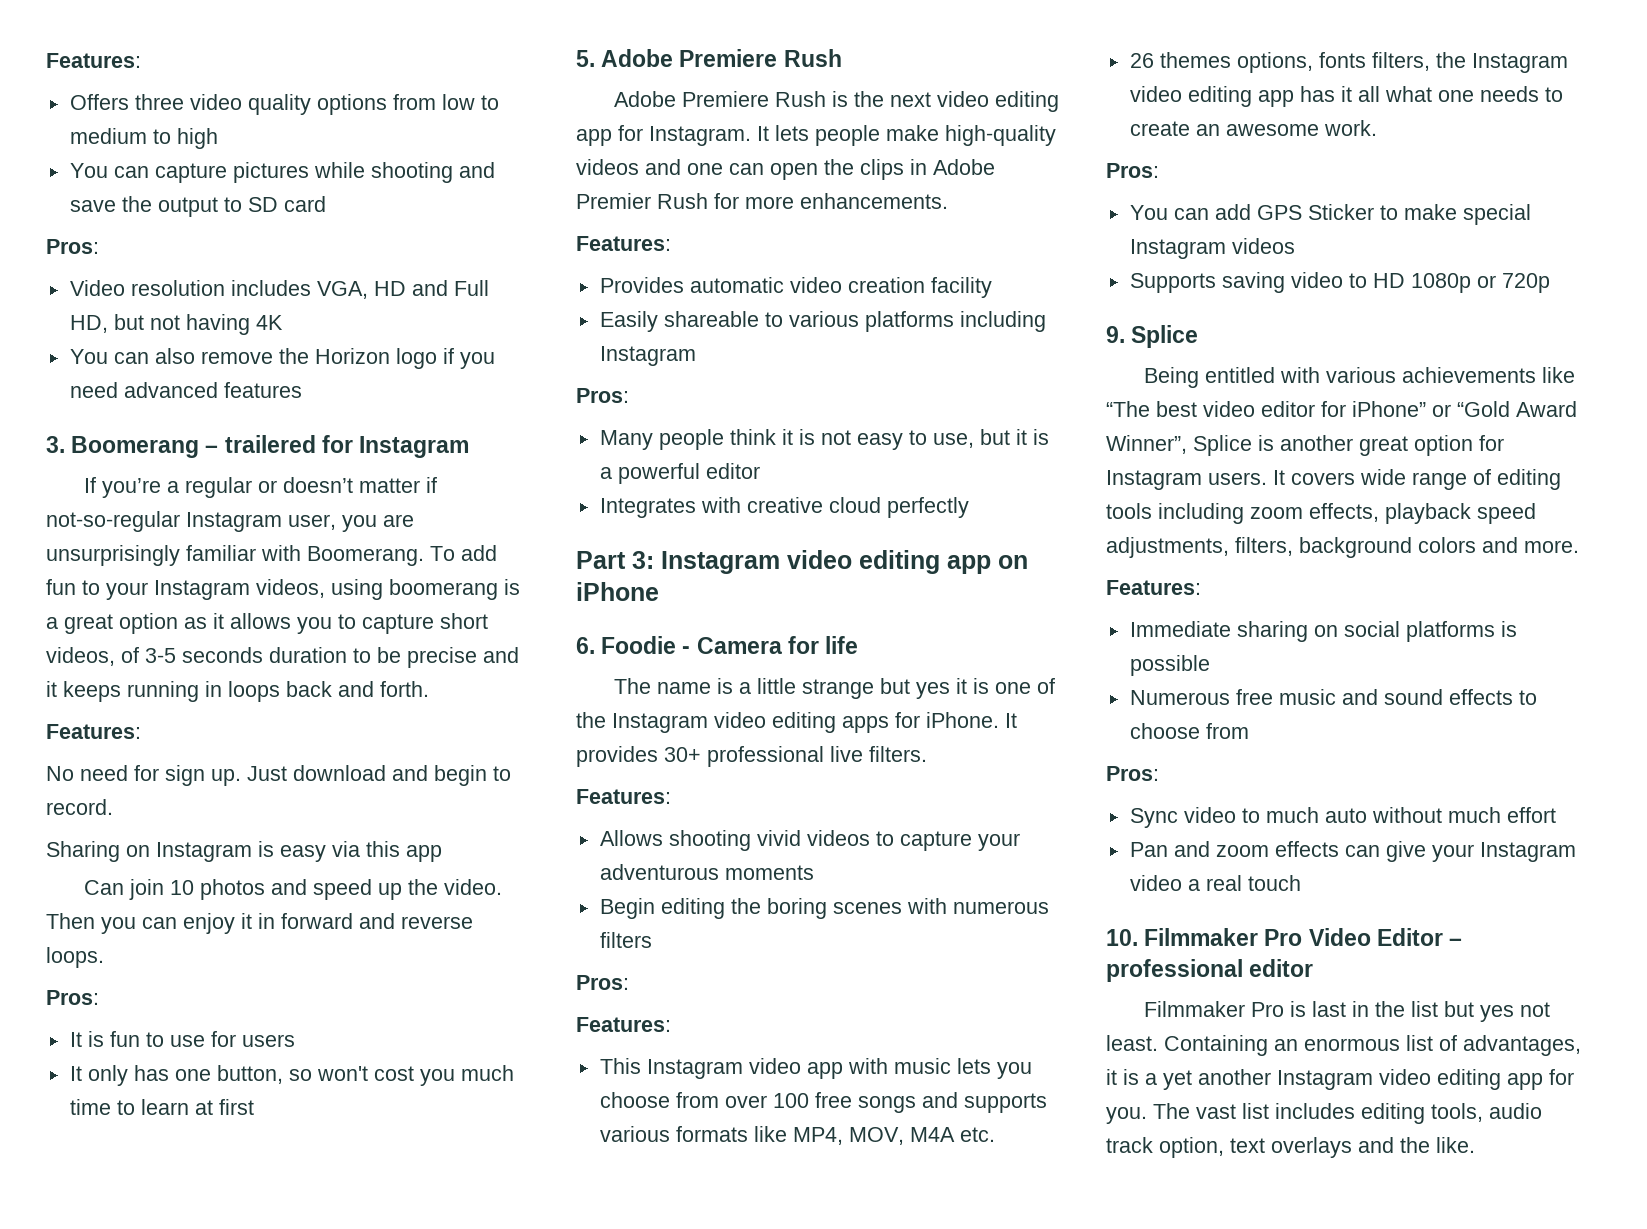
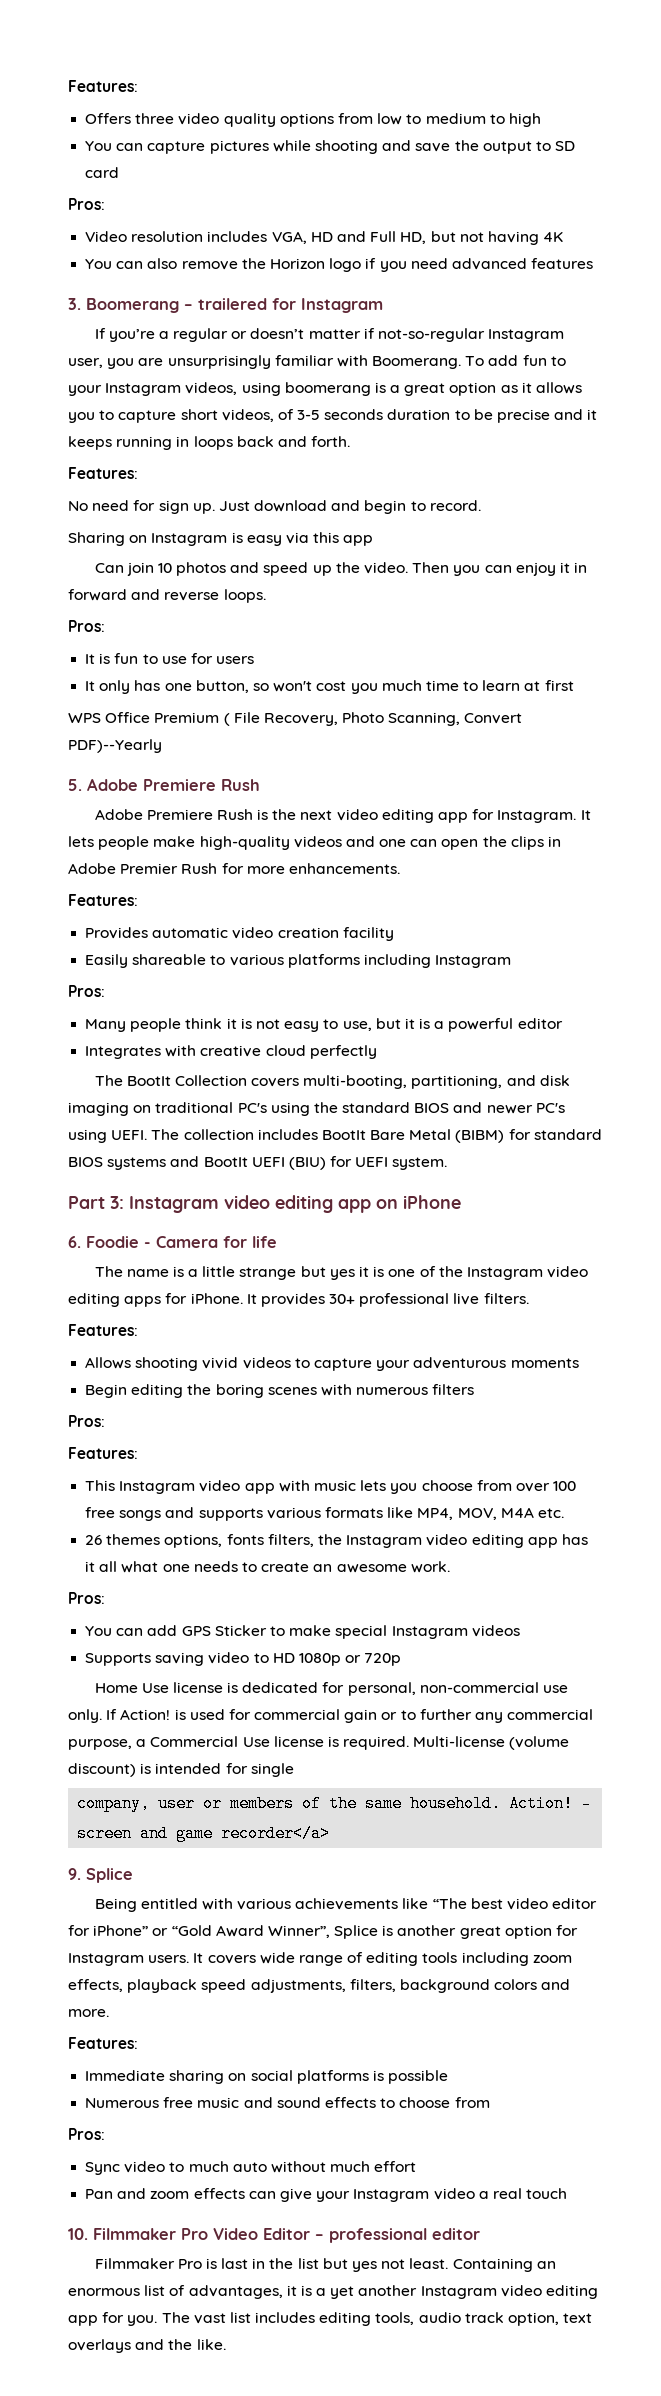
(254, 1107) none -> [68,712,523,726] [68,739,162,753] // WPS Office Premium ( File Recovery, Photo Scanning, Convert PDF)--Yearly
(969, 507) none -> [94,1075,570,1089] [68,1102,565,1116] [68,1129,602,1143] [68,1156,448,1170] // The BootIt Collection covers multi-booting, partitioning, and disk imaging on traditional PC's using the standard BIOS and newer PC's using UEFI. The collection includes BootIt Bare Metal (BIBM) for standard BIOS systems and BootIt UEFI (BIU) for UEFI system.
(1550, 283) none -> [94,1682,569,1696] [68,1709,594,1723] [68,1736,570,1750] [68,1763,294,1777] [77,1795,592,1812] [77,1825,331,1842] // Home Use license is dedicated for personal, non-commercial use only. If Action! is used for commercial gain or to further any commercial purpose, a Commercial Use license is required. Multi-license (volume discount) is intended for single // company, user or members of the same household. Action! - screen and game recorder</a>

